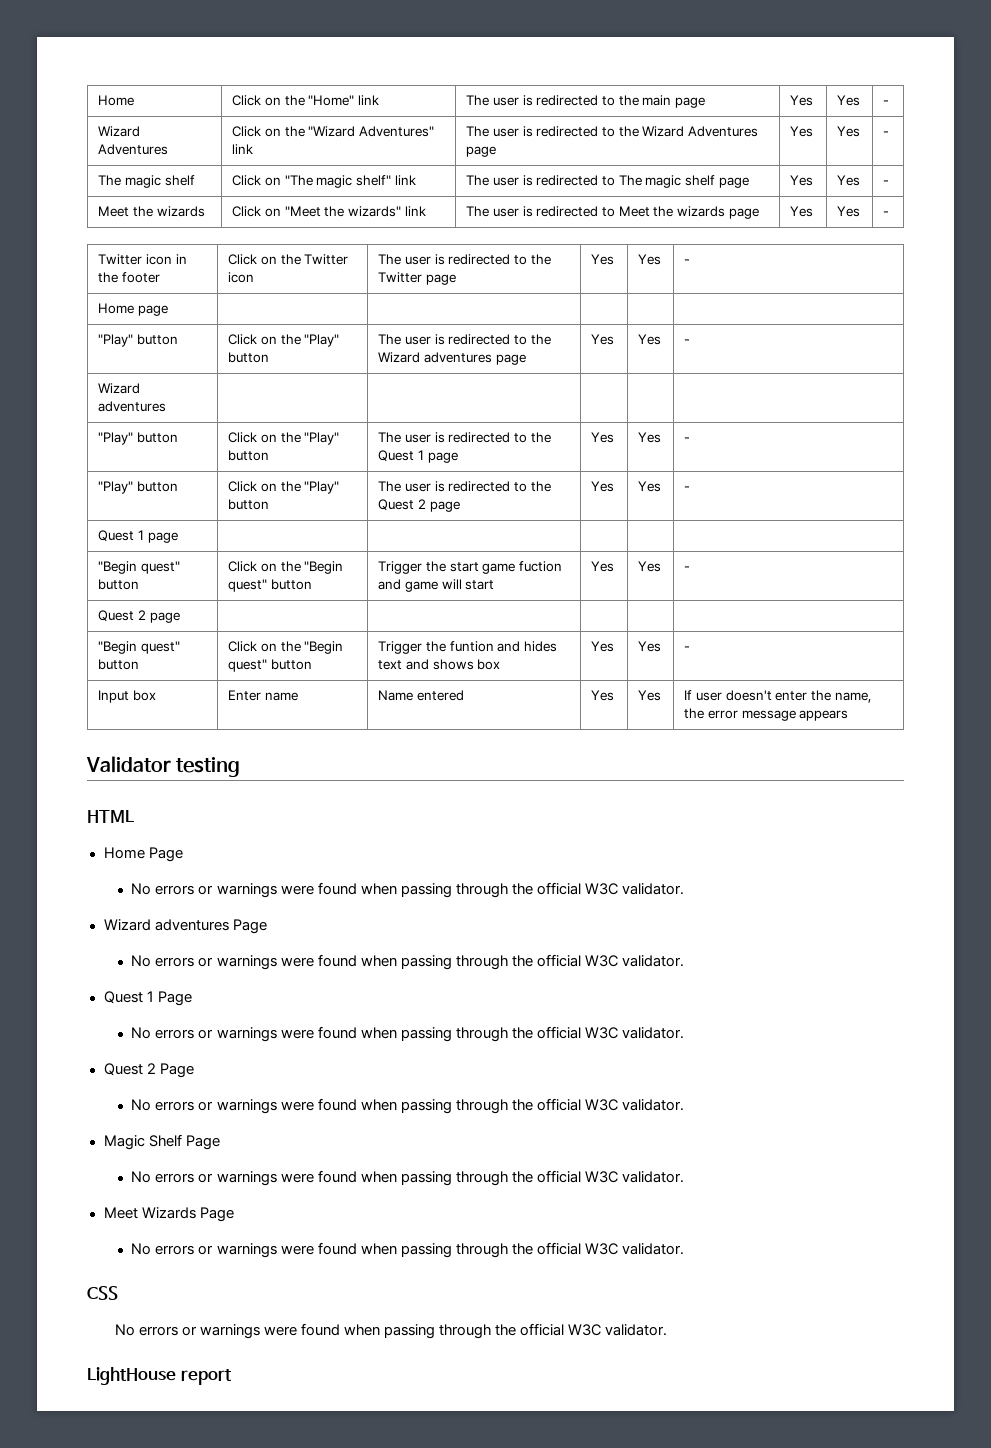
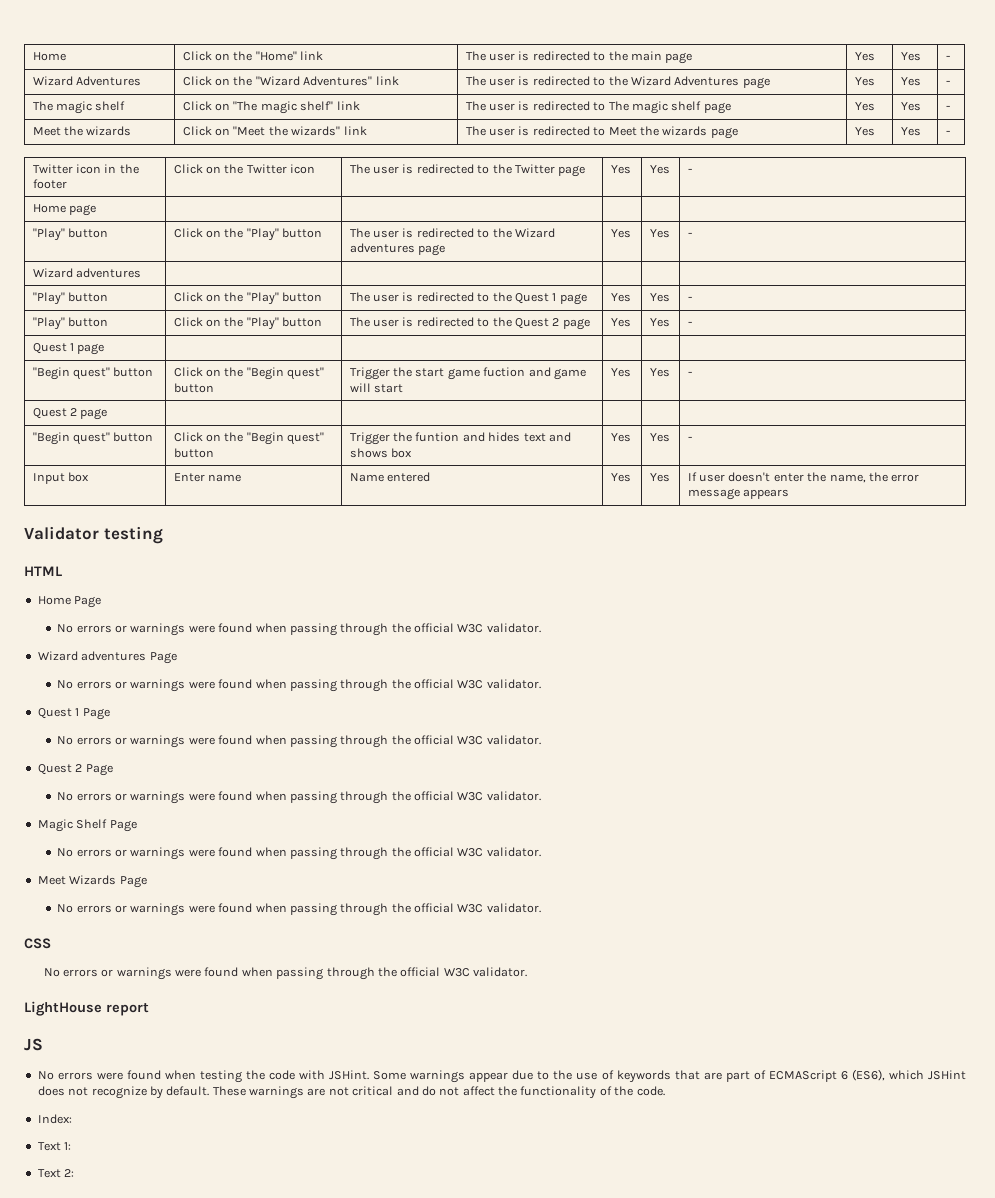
(232, 1377) none -> [24,1038,43,1051] [37,1069,967,1083] [37,1086,665,1099] [37,1114,72,1124] [37,1142,72,1151] [37,1169,75,1178] // JS // No errors were found when testing the code with JSHint. Some warnings appear due to the use of keywords that are part of ECMAScript 6 (ES6), which JSHint does not recognize by default. These warnings are not critical and do not affect the functionality of the code. // Index: // Text 1: // Text 2:

